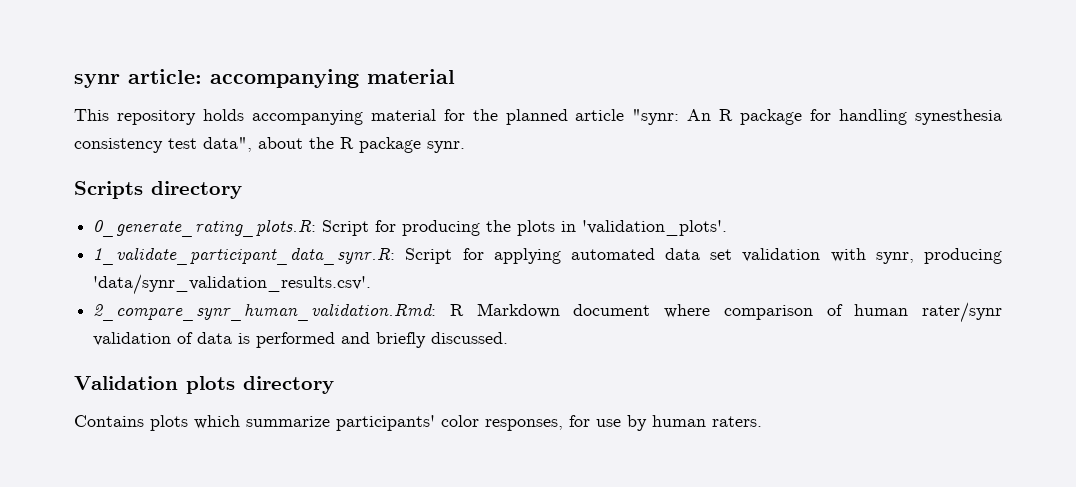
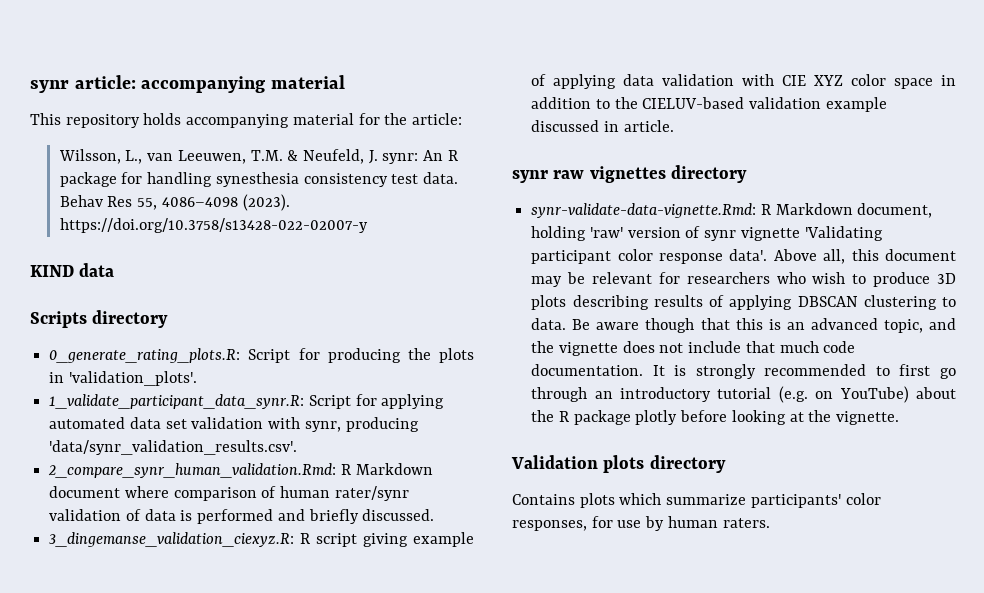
[505,109,680,125] planned article "synr: -> [412,113,463,125] [58,149,419,164] article: // Wilsson, L., van Leeuwen, T.M. & Neufeld, J. synr:
[203,137,465,153] data", about the R package synr. -> [423,172,459,184] [59,194,290,211] [59,218,368,233] [30,263,115,277] data. Behav Res 55, 4086–4098 (2023). https://doi.org/10.3758/s13428-022-02007-y // KIND data
(509, 338) none -> [49,532,474,547] [531,74,956,89] [531,97,887,112] [531,120,674,132] [512,165,747,183] [531,203,933,218] [531,226,883,241] [531,249,956,264] [531,272,956,287] [531,295,956,310] [531,318,956,333] [531,341,856,356] [531,364,956,379] [531,386,957,403] [531,410,900,425] // 3_dingemanse_validation_ciexyz.R: R script giving example of applying data validation with CIE XYZ color space in addition to the CIELUV-based validation example discussed in article. // synr raw vignettes directory // synr-validate-data-vignette.Rmd: R Markdown document, holding 'raw' version of synr vignette 'Validating participant color response data'. Above all, this document may be relevant for researchers who wish to produce 3D plots describing results of applying DBSCAN clustering to data. Be aware though that this is an advanced topic, and the vignette does not include that much code documentation. It is strongly recommended to first go through an introductory tutorial (e.g. on YouTube) about the R package plotly before looking at the vignette.

